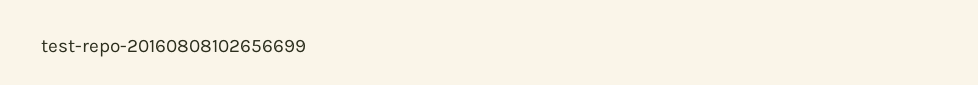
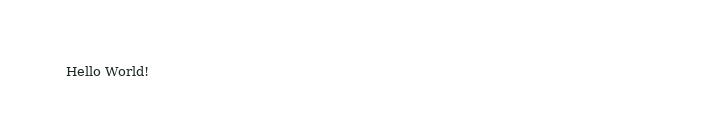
[41,39,306,57] test-repo-20160808102656699 -> [66,66,149,76] Hello World!

